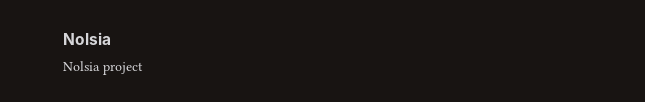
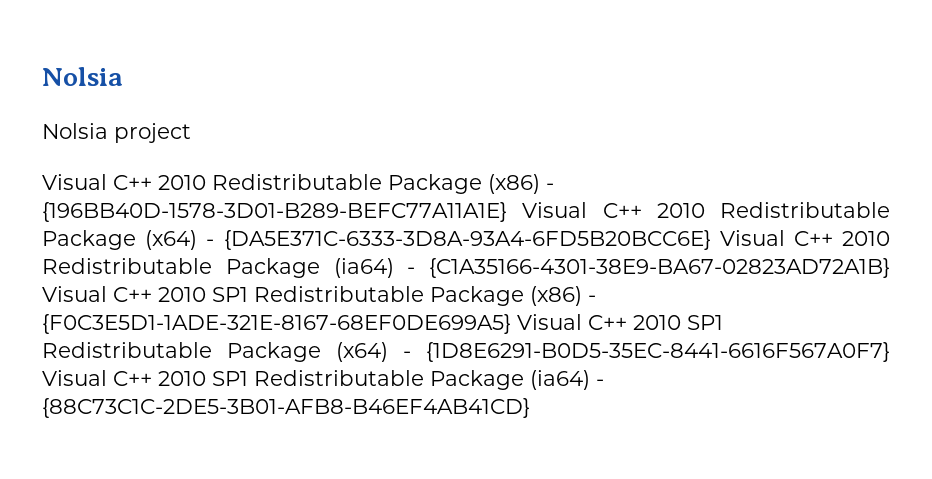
(143, 68) none -> [42,174,554,194] [42,202,890,222] [42,230,890,250] [42,258,890,278] [42,286,596,306] [42,314,723,334] [42,342,890,362] [42,370,604,390] [42,398,530,418] // Visual C++ 2010 Redistributable Package (x86) - {196BB40D-1578-3D01-B289-BEFC77A11A1E} Visual C++ 2010 Redistributable Package (x64) - {DA5E371C-6333-3D8A-93A4-6FD5B20BCC6E} Visual C++ 2010 Redistributable Package (ia64) - {C1A35166-4301-38E9-BA67-02823AD72A1B} Visual C++ 2010 SP1 Redistributable Package (x86) - {F0C3E5D1-1ADE-321E-8167-68EF0DE699A5} Visual C++ 2010 SP1 Redistributable Package (x64) - {1D8E6291-B0D5-35EC-8441-6616F567A0F7} Visual C++ 2010 SP1 Redistributable Package (ia64) - {88C73C1C-2DE5-3B01-AFB8-B46EF4AB41CD}

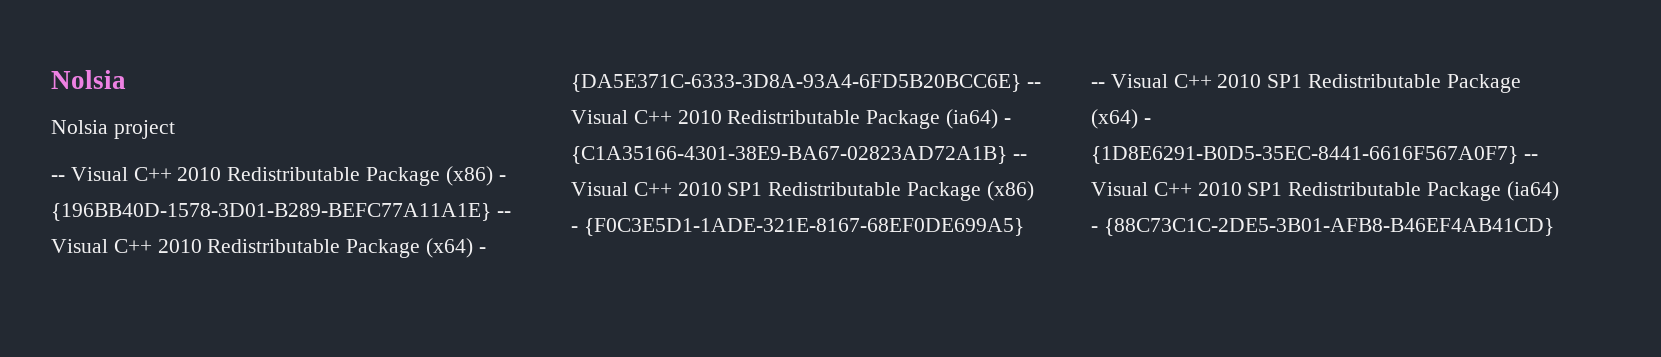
(191, 133) none -> [51,175,65,181] --
(507, 212) none -> [496,211,511,217] --
(711, 240) none -> [1026,82,1041,88] --
(890, 268) none -> [1012,154,1027,160] --
(511, 324) none -> [1091,82,1105,88] --
(890, 352) none -> [1523,154,1538,160] --

